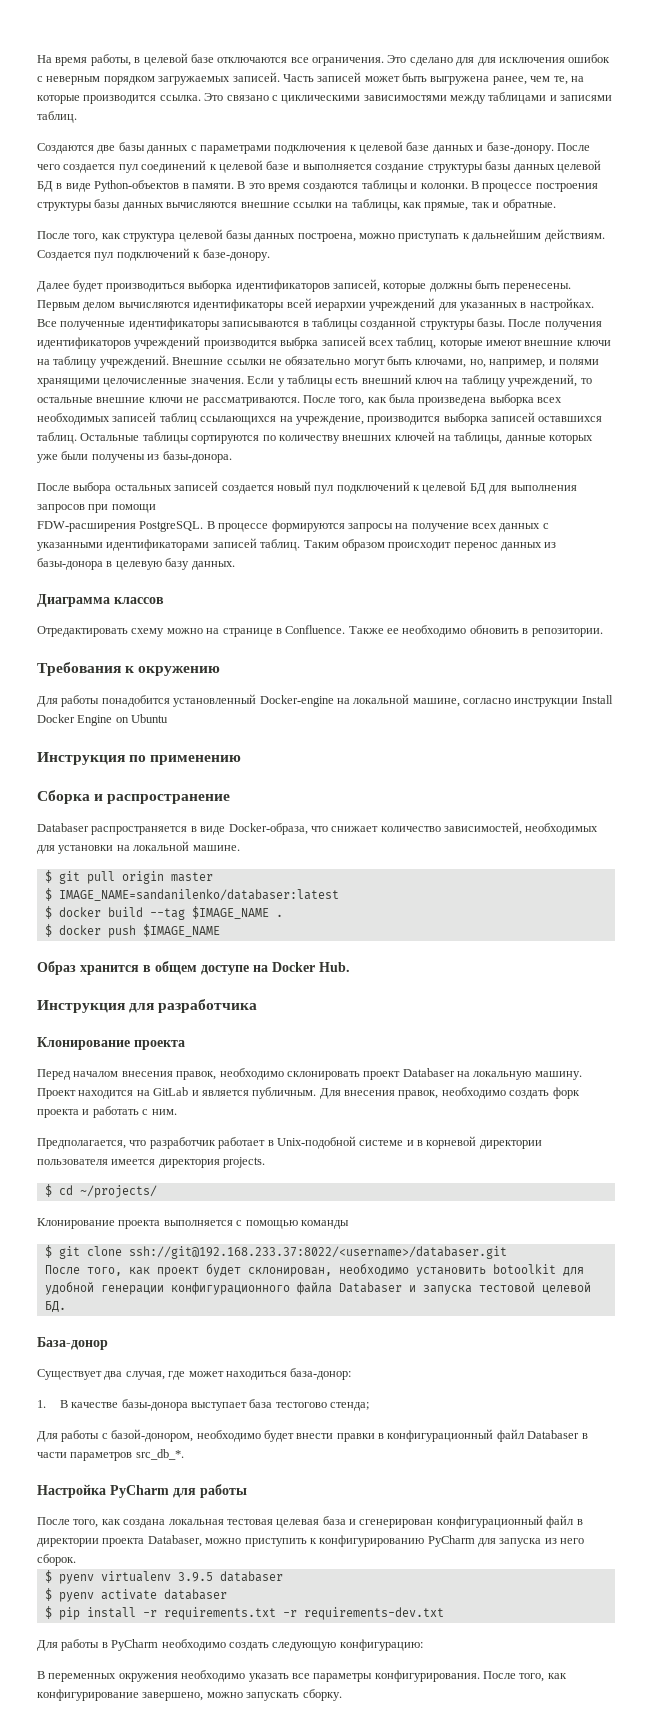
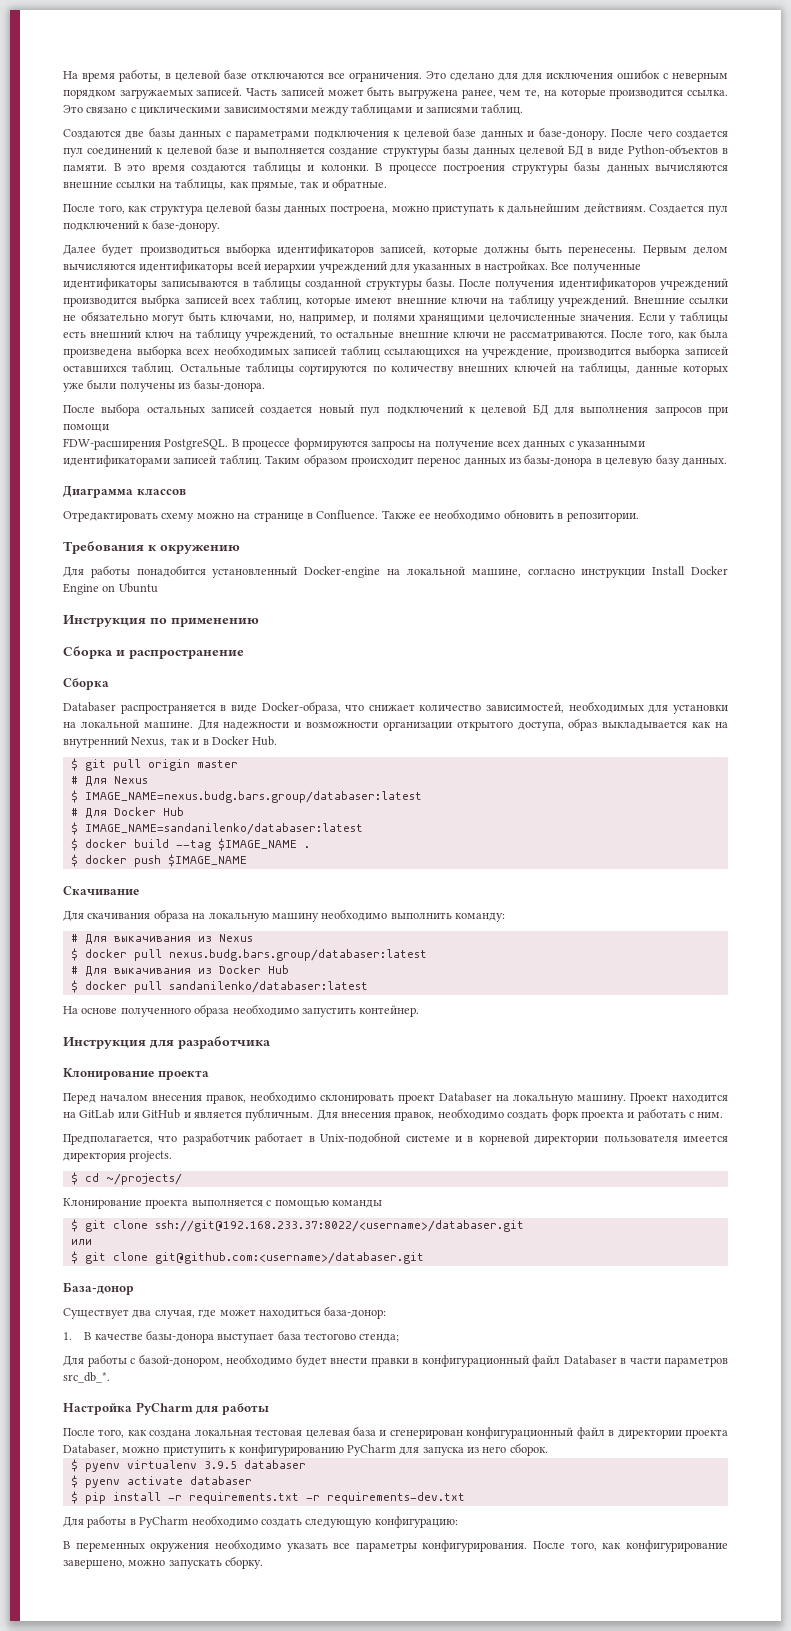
(231, 799) none -> [63,678,109,690] // Сборка
(240, 848) none -> [197,718,728,731] [63,736,278,748] Для надежности и возможности организации открытого доступа, образ выкладывается как на внутренний Nexus, так и в Docker Hub.
(213, 877) none -> [70,776,148,786] [70,790,422,803] [70,807,184,818] // # Для Nexus // $ IMAGE_NAME=nexus.budg.bars.group/databaser:latest // # Для Docker Hub
[37,961,350,975] Образ хранится в общем доступе на Docker Hub. -> [63,886,139,895] [63,909,505,922] [70,934,253,944] [70,948,427,961] [70,965,289,976] [70,980,368,993] [63,1004,420,1017] Скачивание // Для скачивания образа на локальную машину необходимо выполнить команду: // # Для выкачивания из Nexus // $ docker pull nexus.budg.bars.group/databaser:latest // # Для выкачивания из Docker Hub // $ docker pull sandanilenko/databaser:latest // На основе полученного образа необходимо запустить контейнер.
(189, 1091) none -> [117,1109,181,1119] или GitHub
[44,1263,584,1277] [44,1281,591,1295] [44,1301,66,1312] После того, как проект будет склонирован, необходимо установить botoolkit для удобной генерации конфигурационного файла Databaser и запуска тестовой целевой БД. -> [70,1239,92,1246] [70,1251,424,1264] или // $ git clone git@github.com:<username>/databaser.git

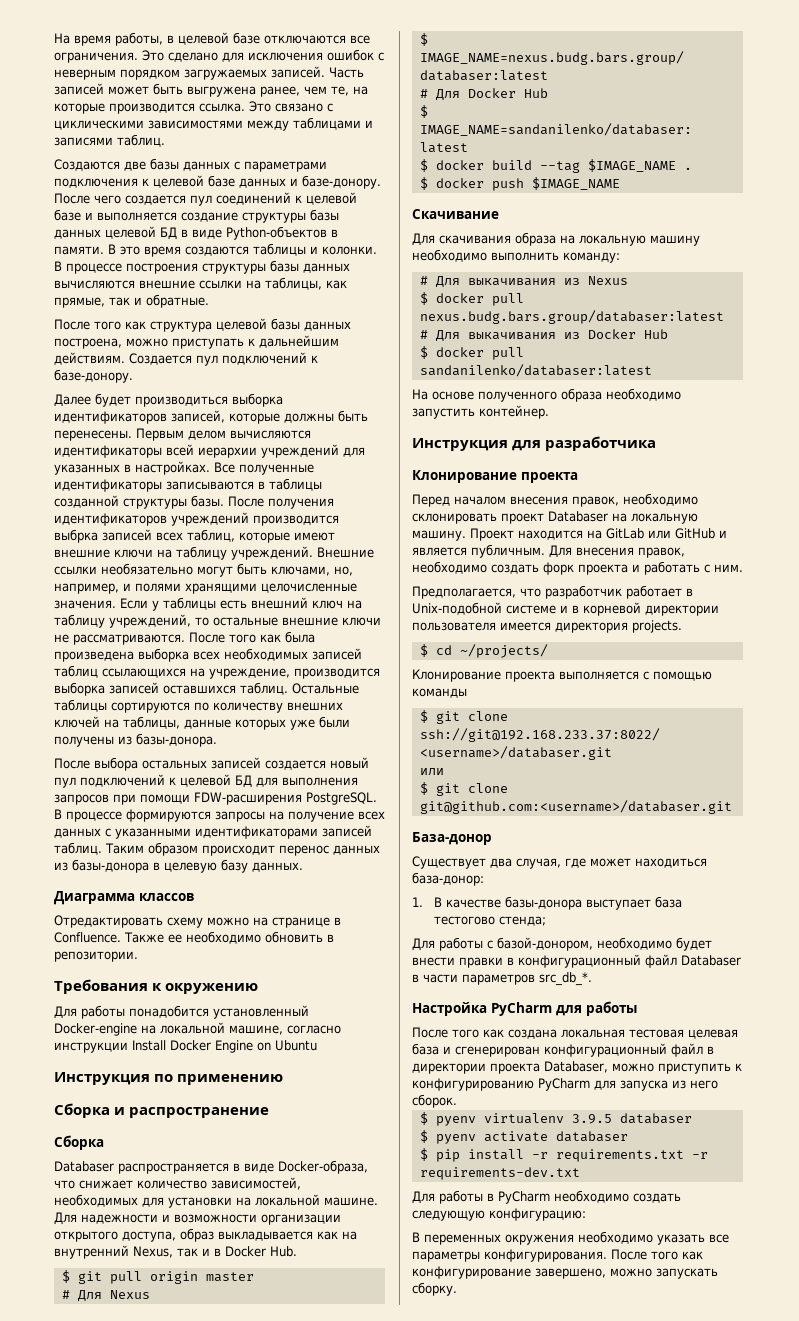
[522,73,542,81] для -> (244, 57) none
[98,205,125,214] того, -> [94,321,121,330] того
[63,311,148,321] не обязательно -> [101,563,193,575] необязательно
[647,331,674,340] того, -> [229,634,256,643] того
(109, 428) // -> (190, 799) none
[98,1429,125,1438] того, -> [452,1029,479,1038] того
[570,1542,597,1551] того, -> [651,1251,678,1260] того

